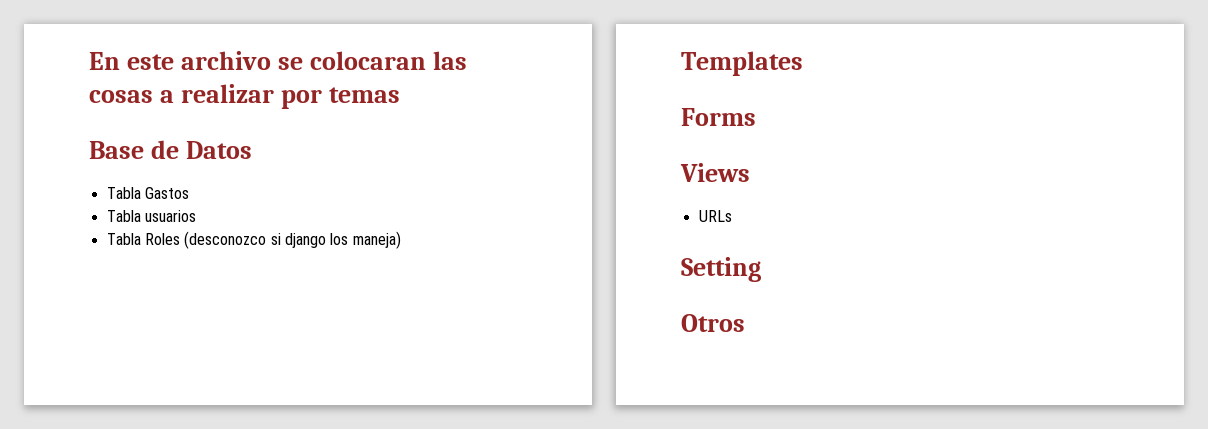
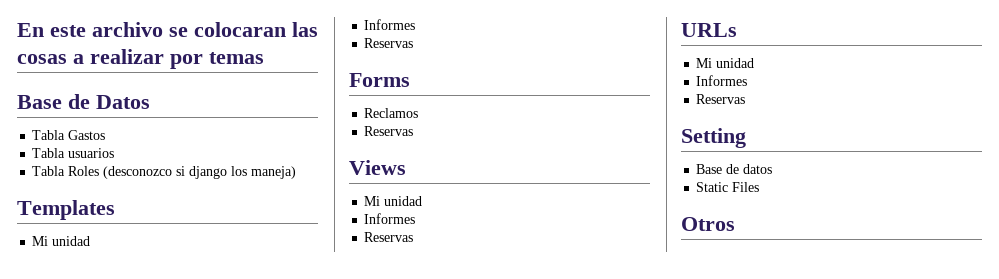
(803, 63) none -> [32,236,91,246] [364,19,416,30] [364,38,414,48] // Mi unidad // Informes // Reservas
(756, 117) none -> [364,108,419,118] [364,126,414,136] // Reclamos // Reservas
[698,210,732,222] [681,257,761,282] URLs // Setting -> [364,196,423,206] [364,213,416,224] [364,232,414,242] [681,23,737,37] [696,58,755,68] [696,75,748,86] [696,94,746,104] [681,128,746,148] [696,164,773,174] [696,182,760,192] Mi unidad // Informes // Reservas // URLs // Mi unidad // Informes // Reservas // Setting // Base de datos // Static Files

